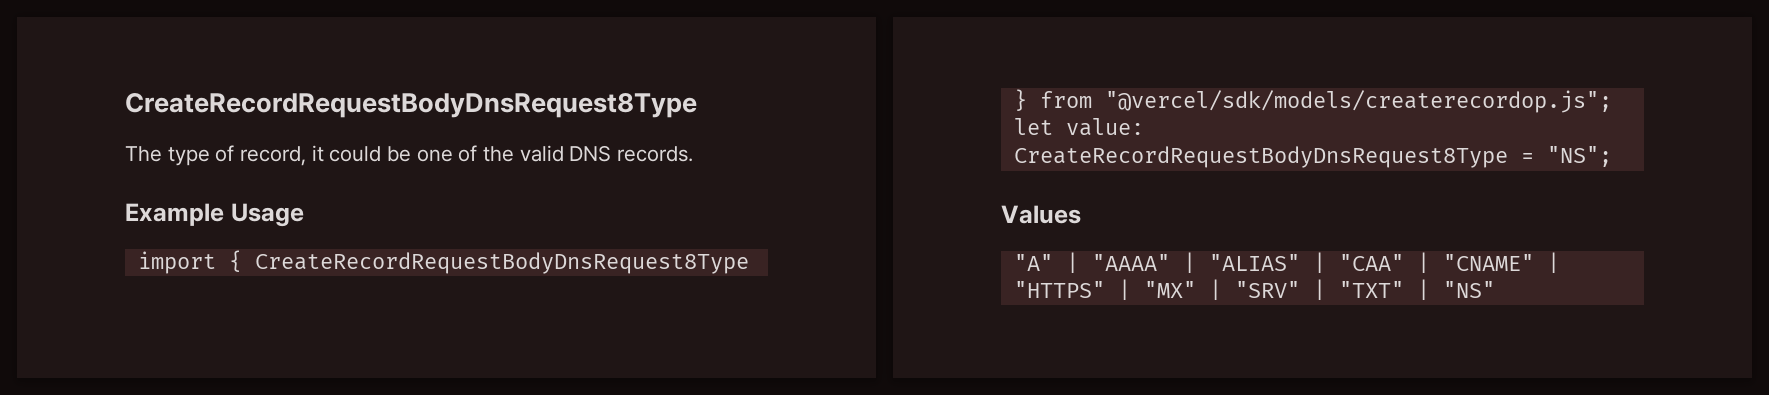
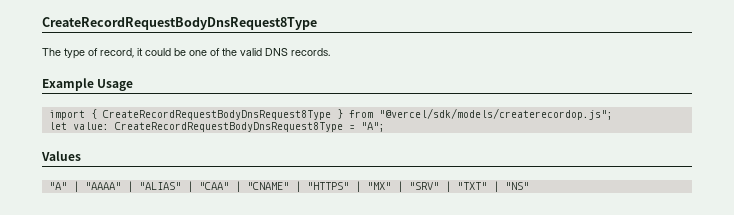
[1546,146,1612,167] "NS"; -> [360,122,385,132] "A";

